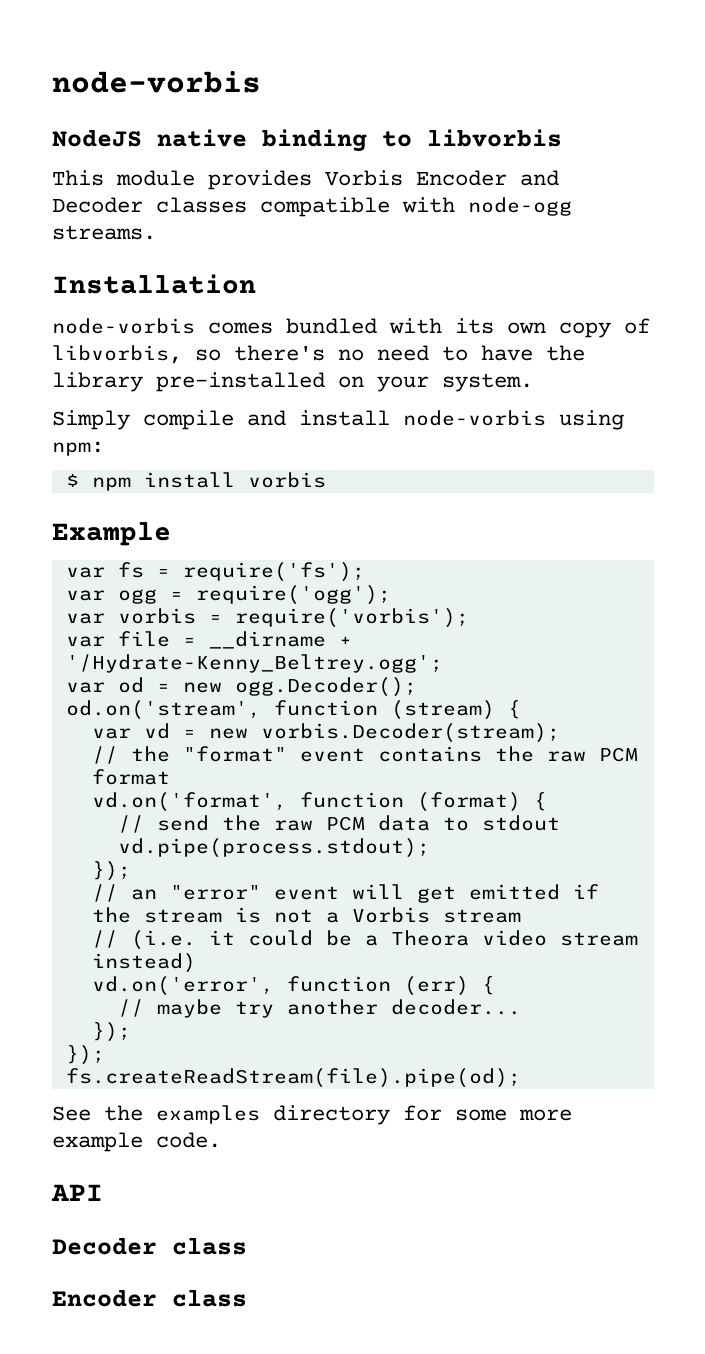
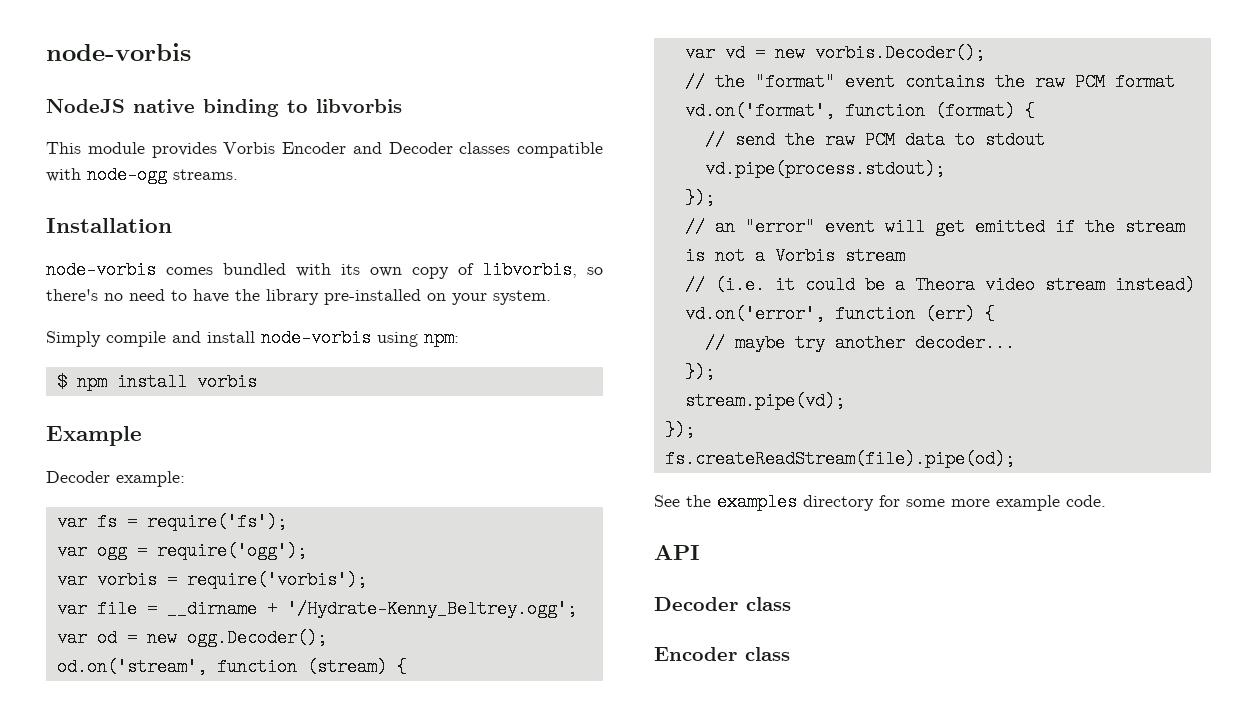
(171, 534) none -> [46,471,185,487] // Decoder example:
[260,723,560,743] vorbis.Decoder(stream); -> [814,44,985,62] vorbis.Decoder();
(131, 1032) none -> [684,392,845,410] // stream.pipe(vd);

